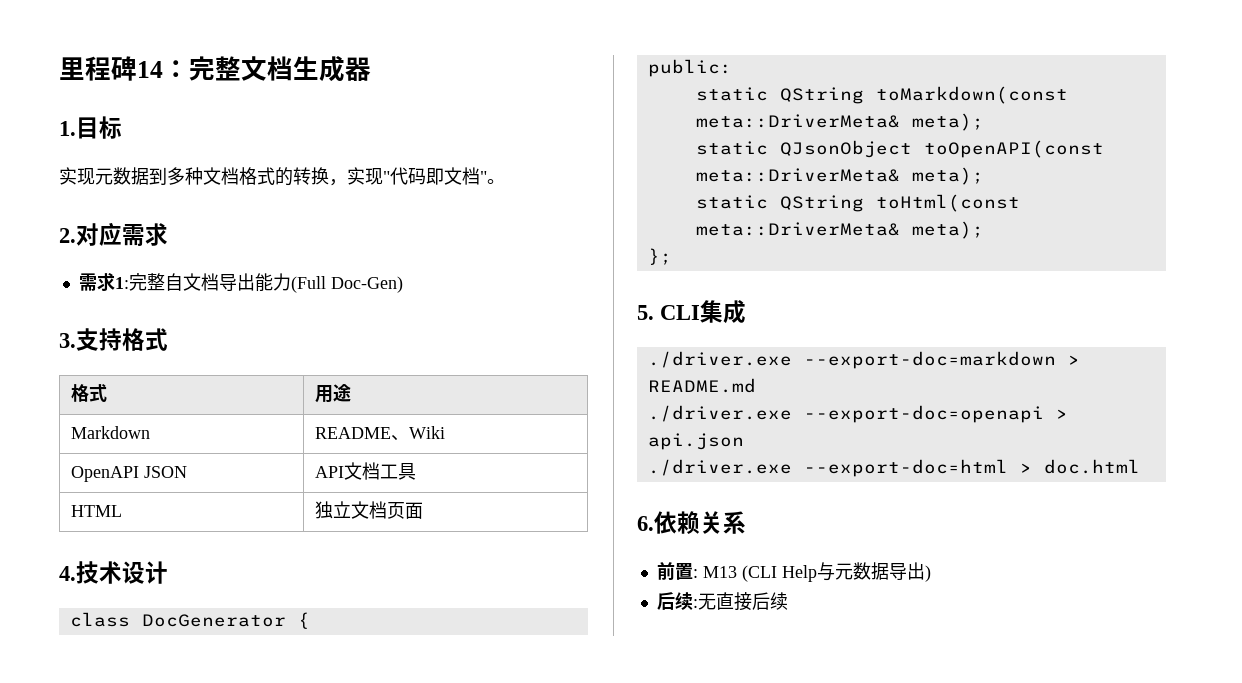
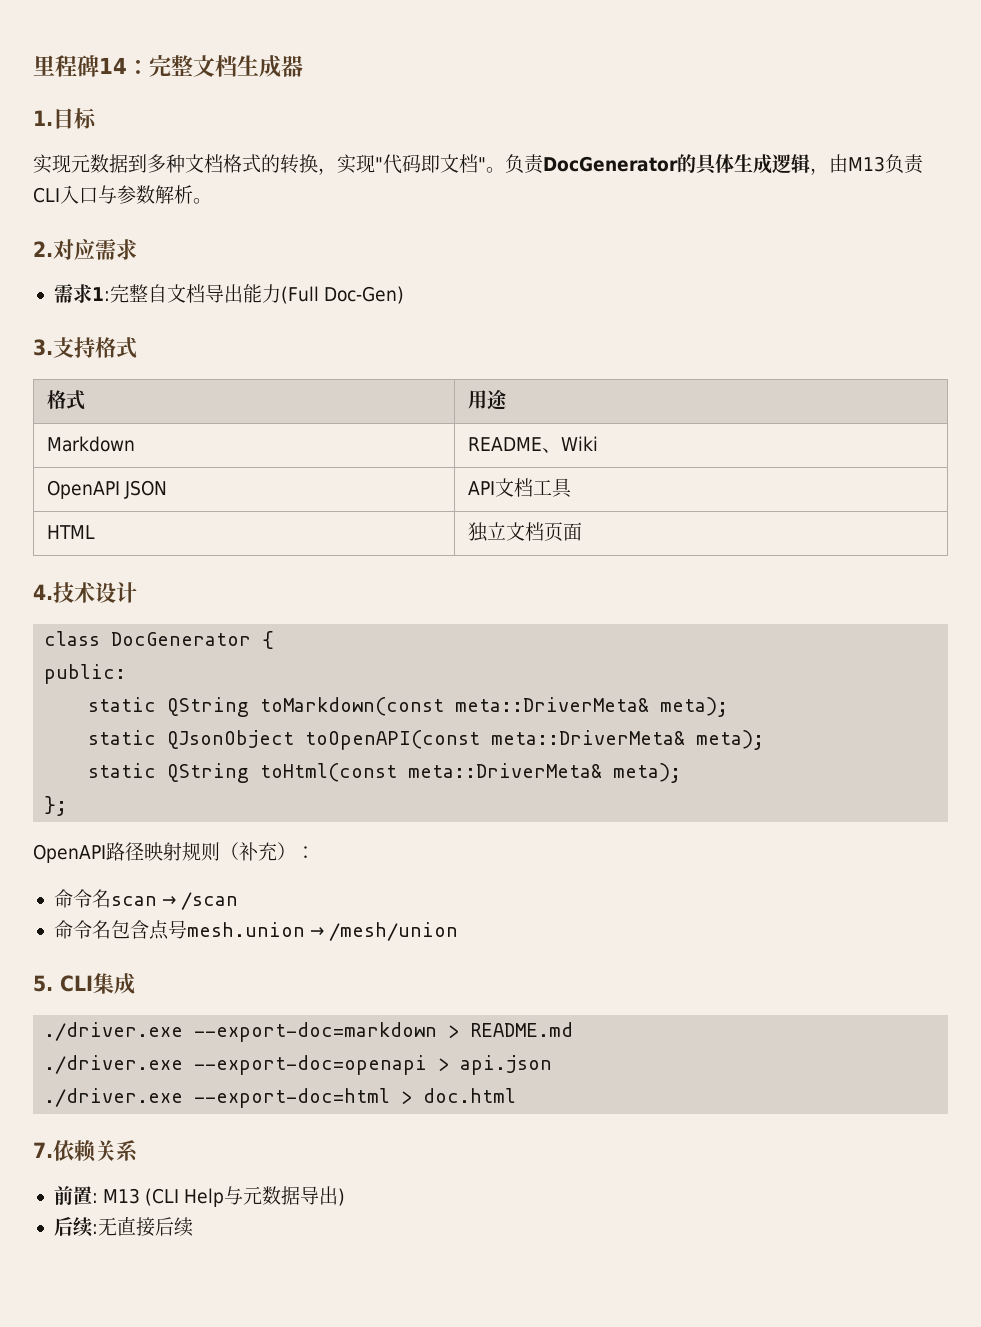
(505, 181) none -> [505,154,924,175] [33,185,212,204] 负责DocGenerator的具体生成逻辑，由M13负责CLI入口与参数解析。
(672, 256) none -> [33,842,315,863] [53,889,239,910] [53,920,459,941] // OpenAPI路径映射规则（补充）： // 命令名scan → /scan // 命令名包含点号mesh.union → /mesh/union
[637,516,654,531] 6. -> [33,1142,53,1158] 7.

